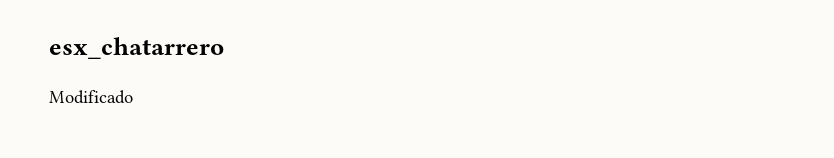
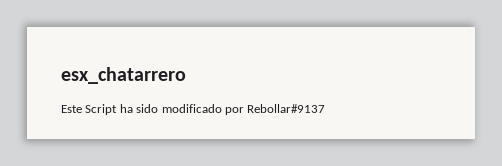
[49,90,133,104] Modificado -> [61,104,326,115] Este Script ha sido modificado por Rebollar#9137

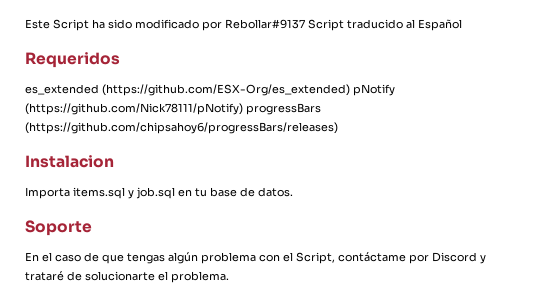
[61,67,186,84] esx_chatarrero // -> (25, 24) none
(326, 108) none -> [308,19,462,31] [25,52,120,68] [25,84,395,96] [25,103,321,115] [25,122,338,134] [25,155,114,168] [25,187,293,199] [25,220,92,236] [25,252,486,264] [25,271,229,283] Script traducido al Español // Requeridos // es_extended (https://github.com/ESX-Org/es_extended) pNotify (https://github.com/Nick78111/pNotify) progressBars (https://github.com/chipsahoy6/progressBars/releases) // Instalacion // Importa items.sql y job.sql en tu base de datos. // Soporte // En el caso de que tengas algún problema con el Script, contáctame por Discord y trataré de solucionarte el problema.

